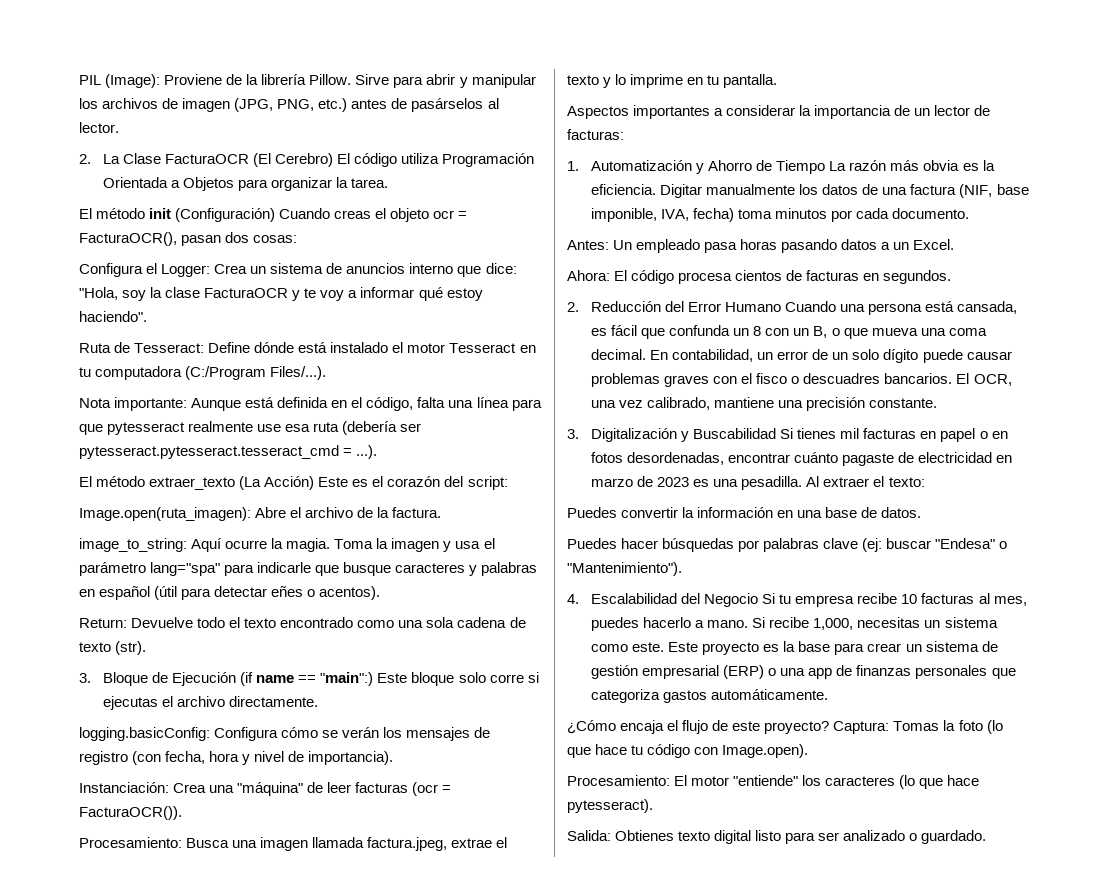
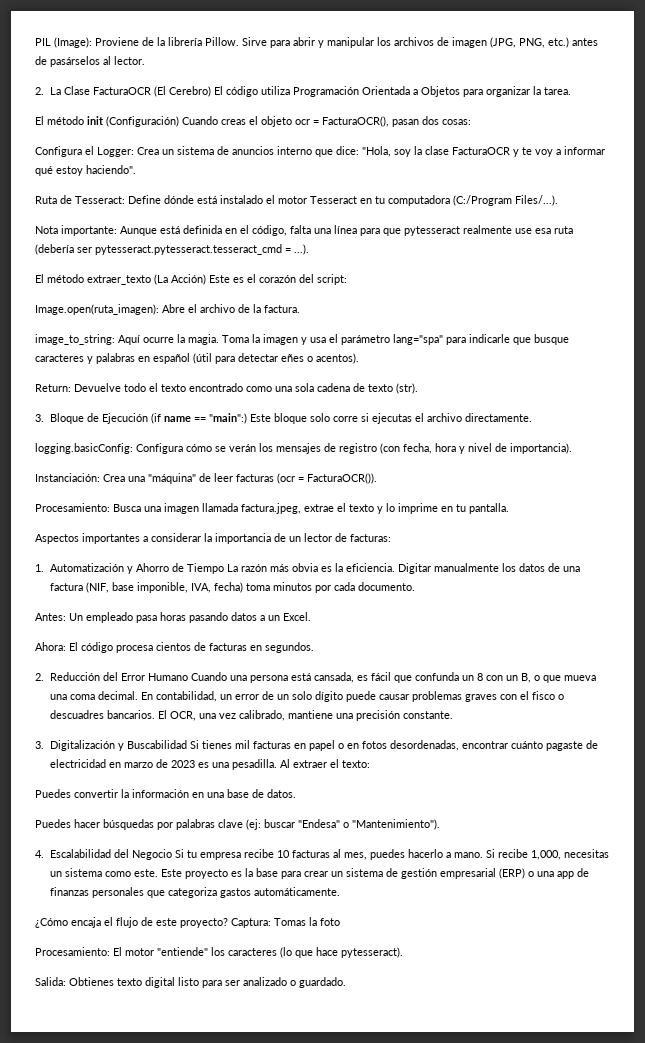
[986,720,1003,734] [567,744,809,758] (lo que hace tu código con Image.open). -> (340, 922) none

